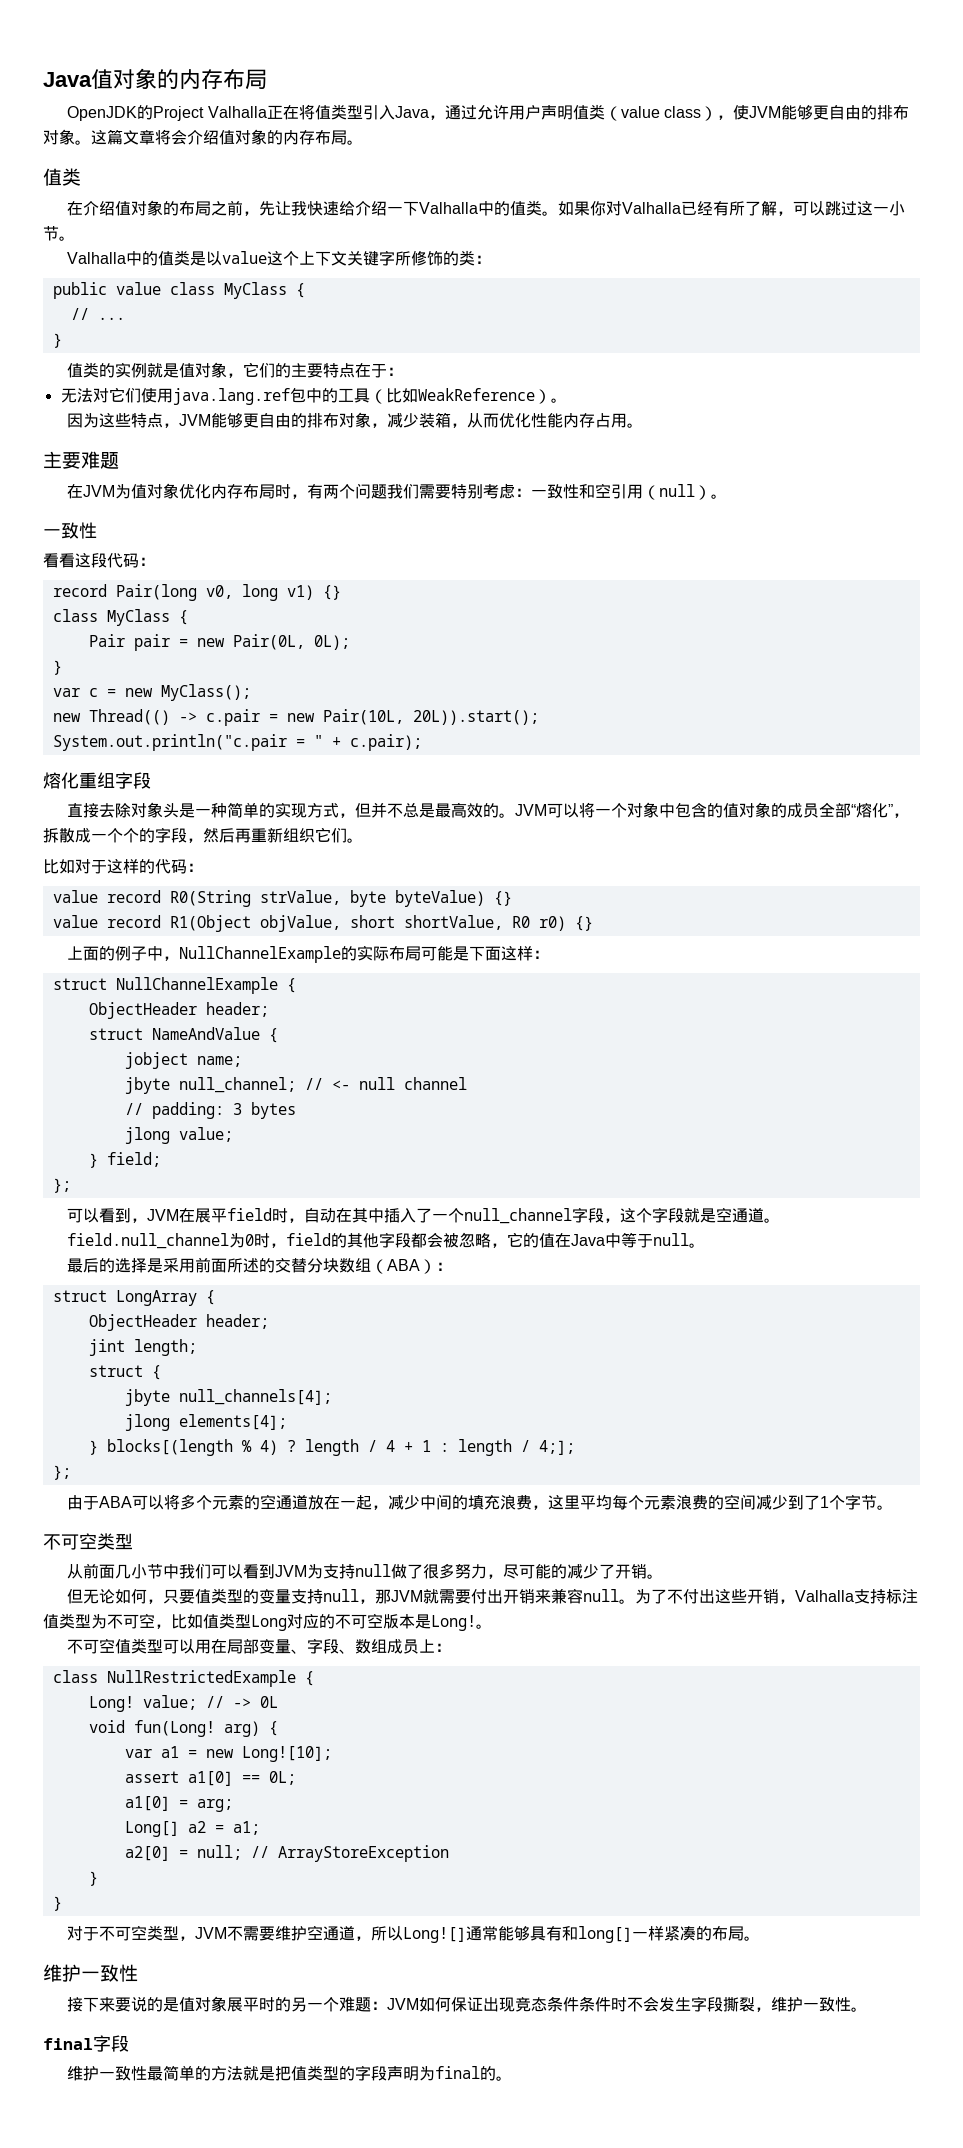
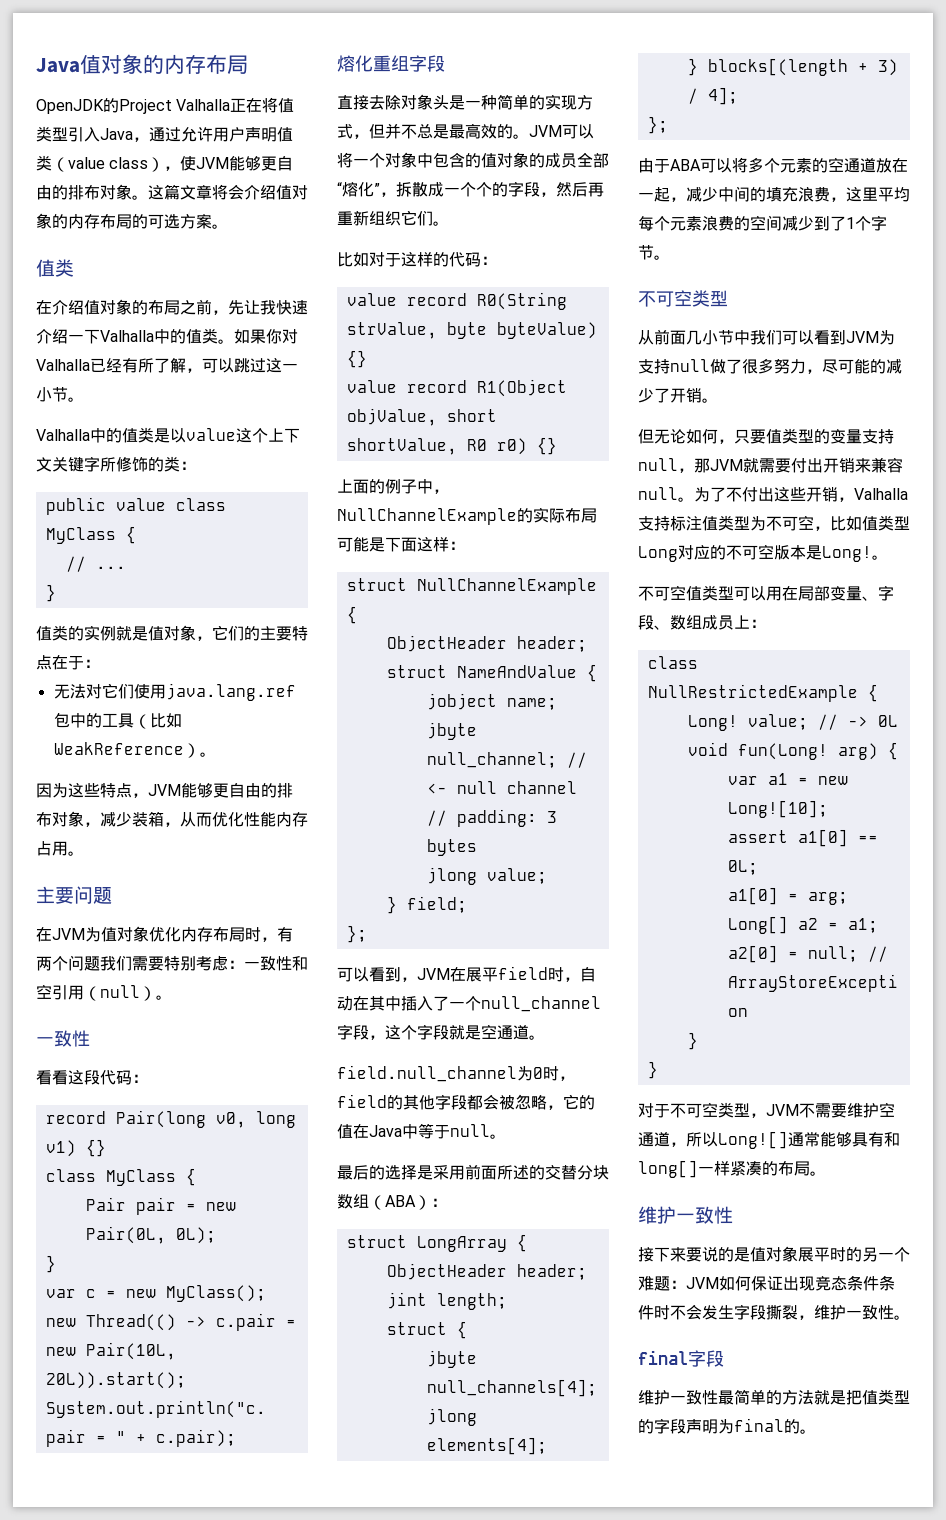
(347, 137) none -> [132,214,212,229] 的可选方案
[339,200,356,216] 给 -> (308, 307) none
[81,451,100,469] 难 -> [74,886,93,904] 问
[241,1439,575,1456] % 4) ? length / 4 + 1 : length / 4;]; -> [857,59,898,76] [687,87,738,105] + 3) / 4];

